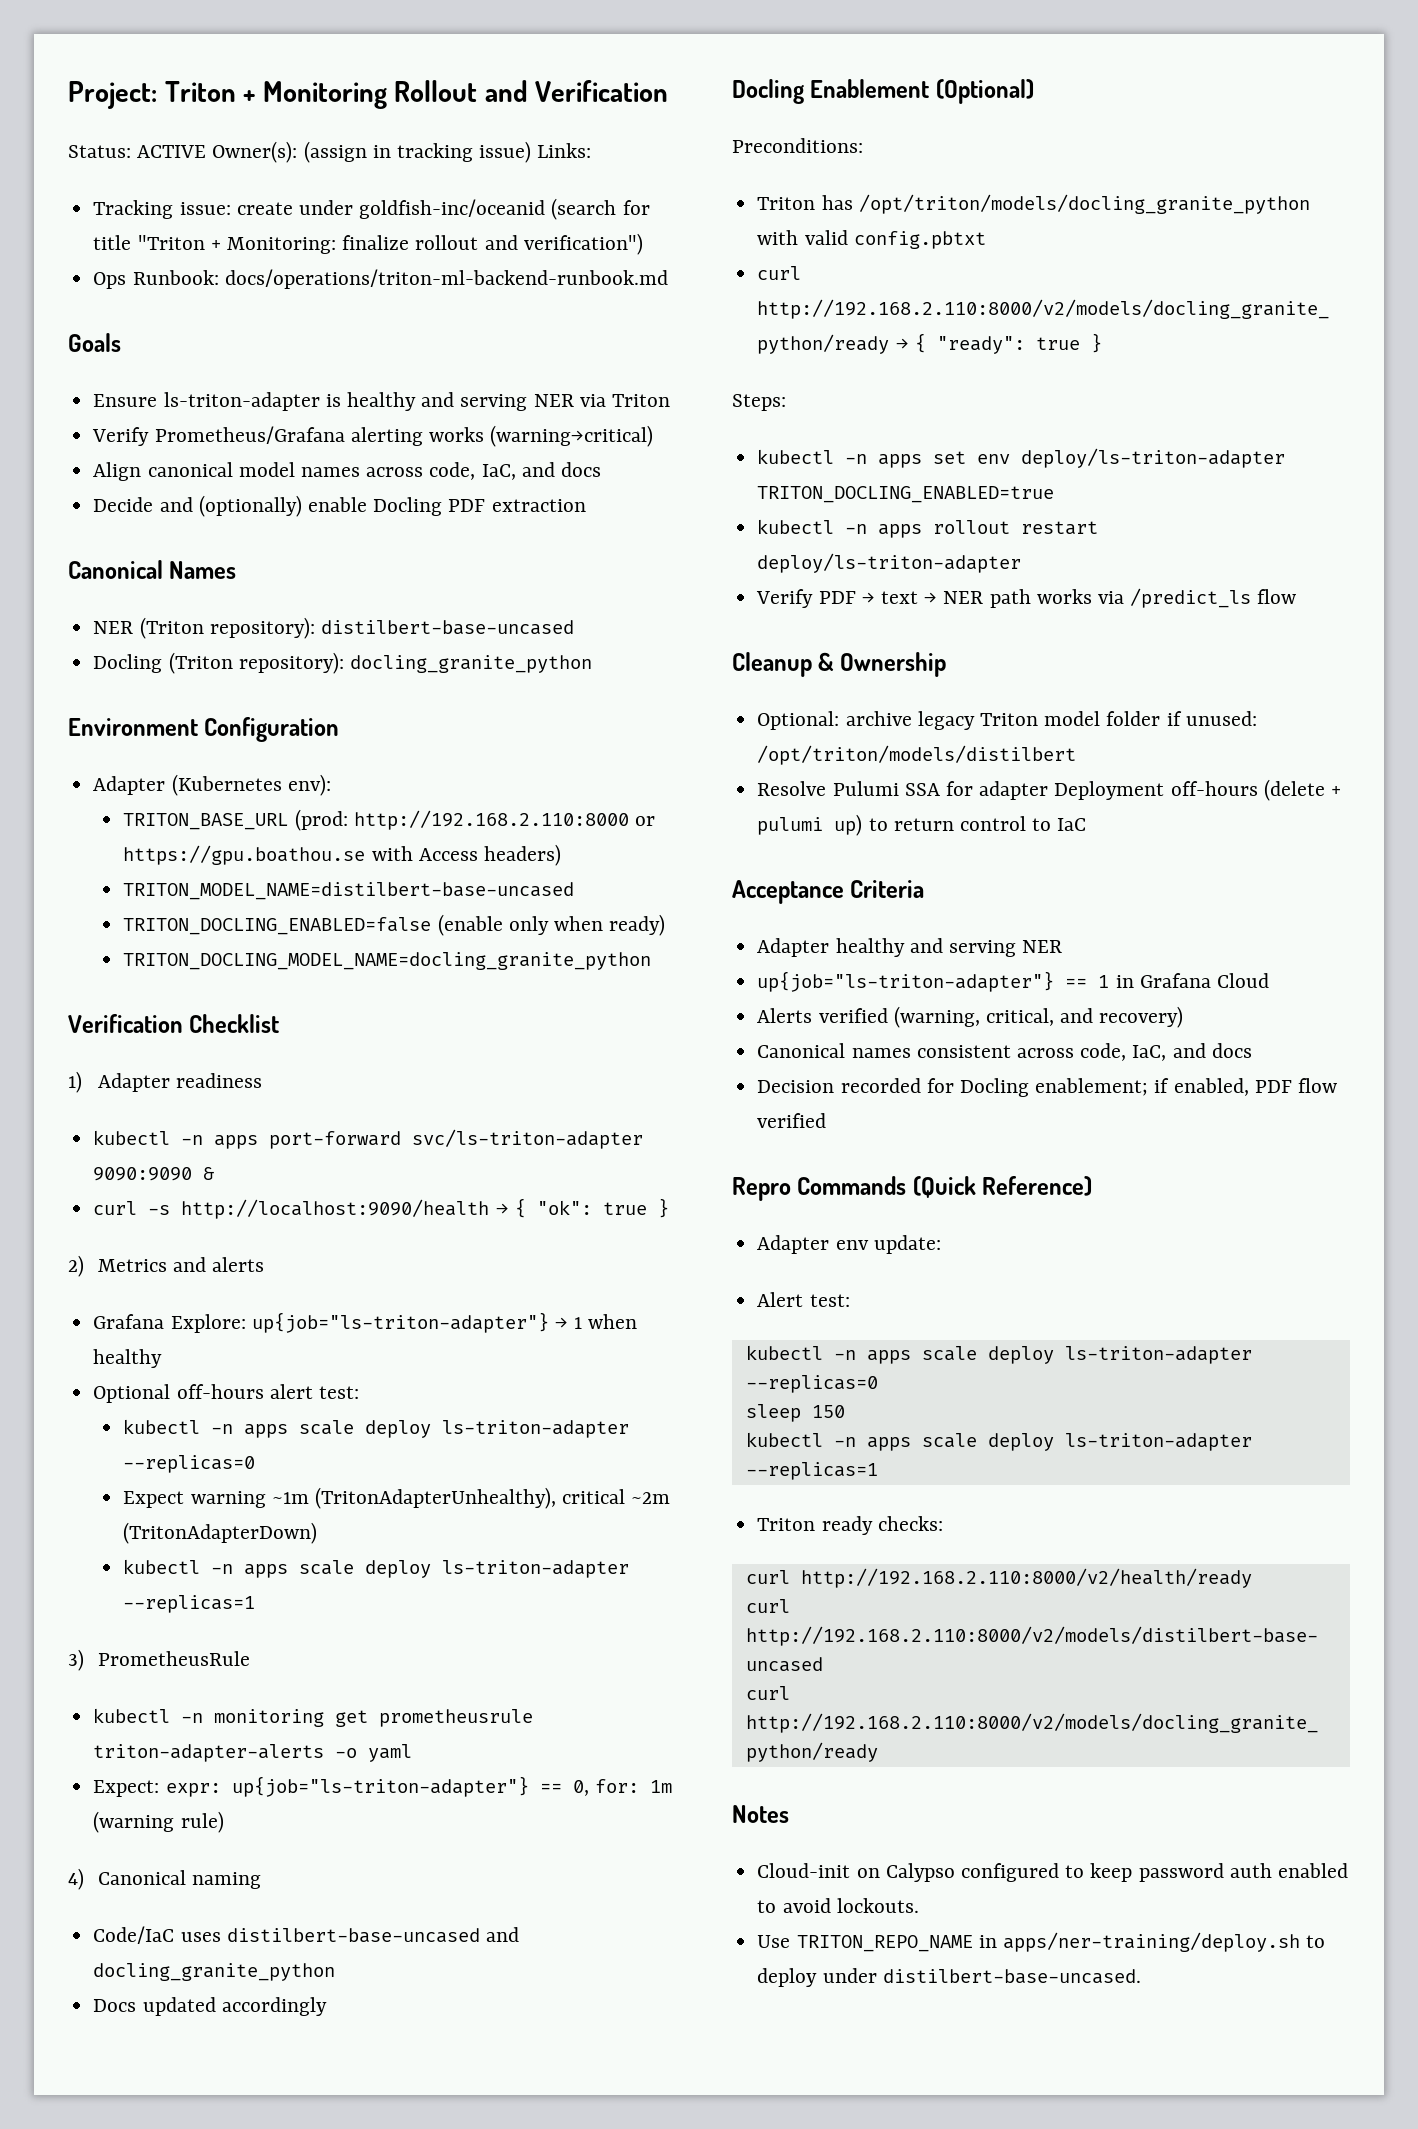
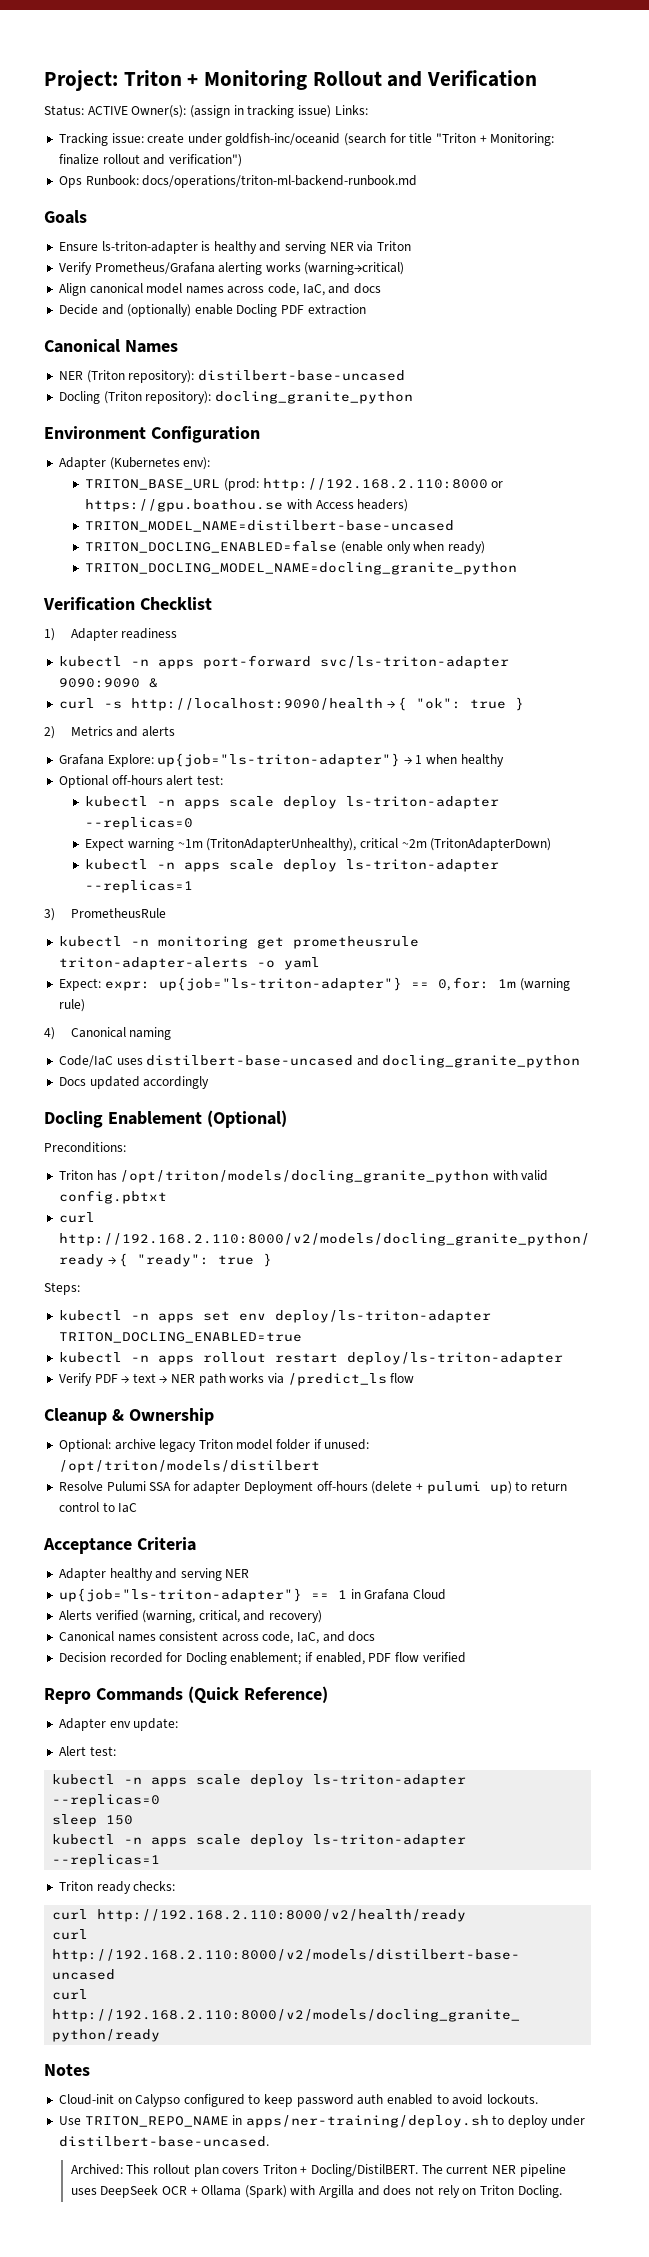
(1141, 1976) none -> [70,2164,566,2177] [70,2185,562,2198] // Archived: This rollout plan covers Triton + Docling/DistilBERT. The current NER pipeline uses DeepSeek OCR + Ollama (Spark) with Argilla and does not rely on Triton Docling.

